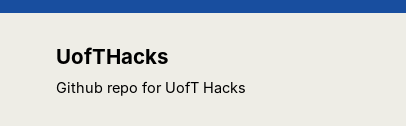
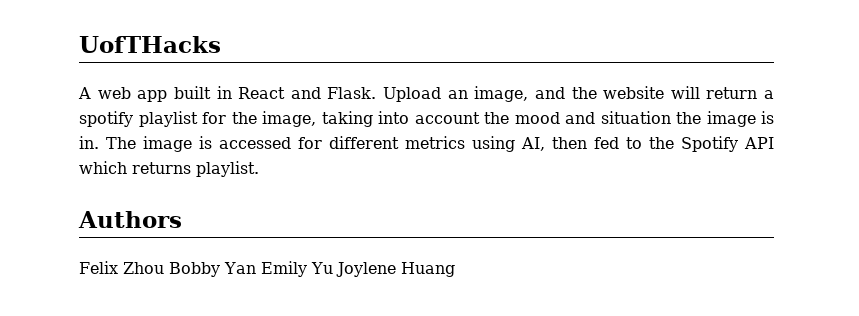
[56,81,246,96] Github repo for UofT Hacks -> [78,86,774,102] [79,111,774,127] [79,136,774,152] [79,161,259,177] [78,211,182,228] [79,261,455,277] A web app built in React and Flask. Upload an image, and the website will return a spotify playlist for the image, taking into account the mood and situation the image is in. The image is accessed for different metrics using AI, then fed to the Spotify API which returns playlist. // Authors // Felix Zhou Bobby Yan Emily Yu Joylene Huang

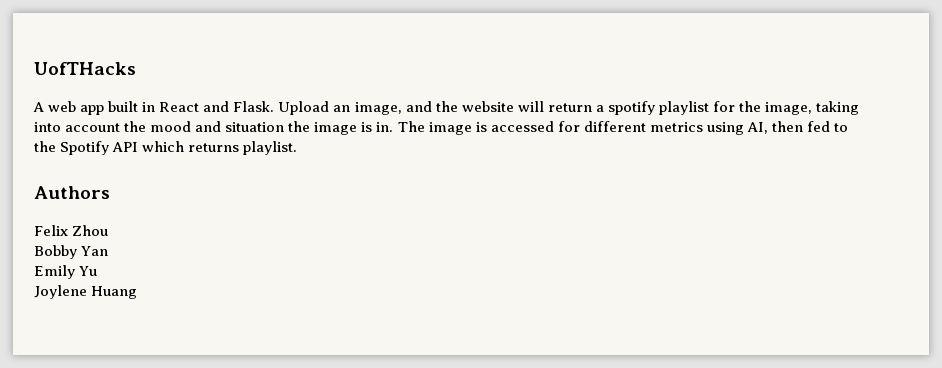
(164, 268) none -> (109, 230) //
(256, 268) none -> (109, 251) //
(333, 268) none -> (98, 271) //

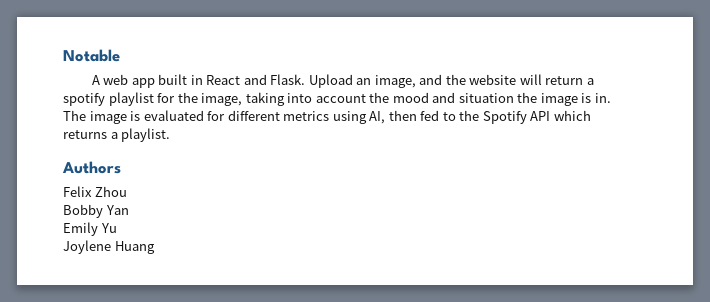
[34,62,136,75] UofTHacks -> [63,49,120,62] Notable
[490,121,554,132] accessed -> [143,110,204,121] evaluated
(240, 147) none -> [110,132,118,139] a

